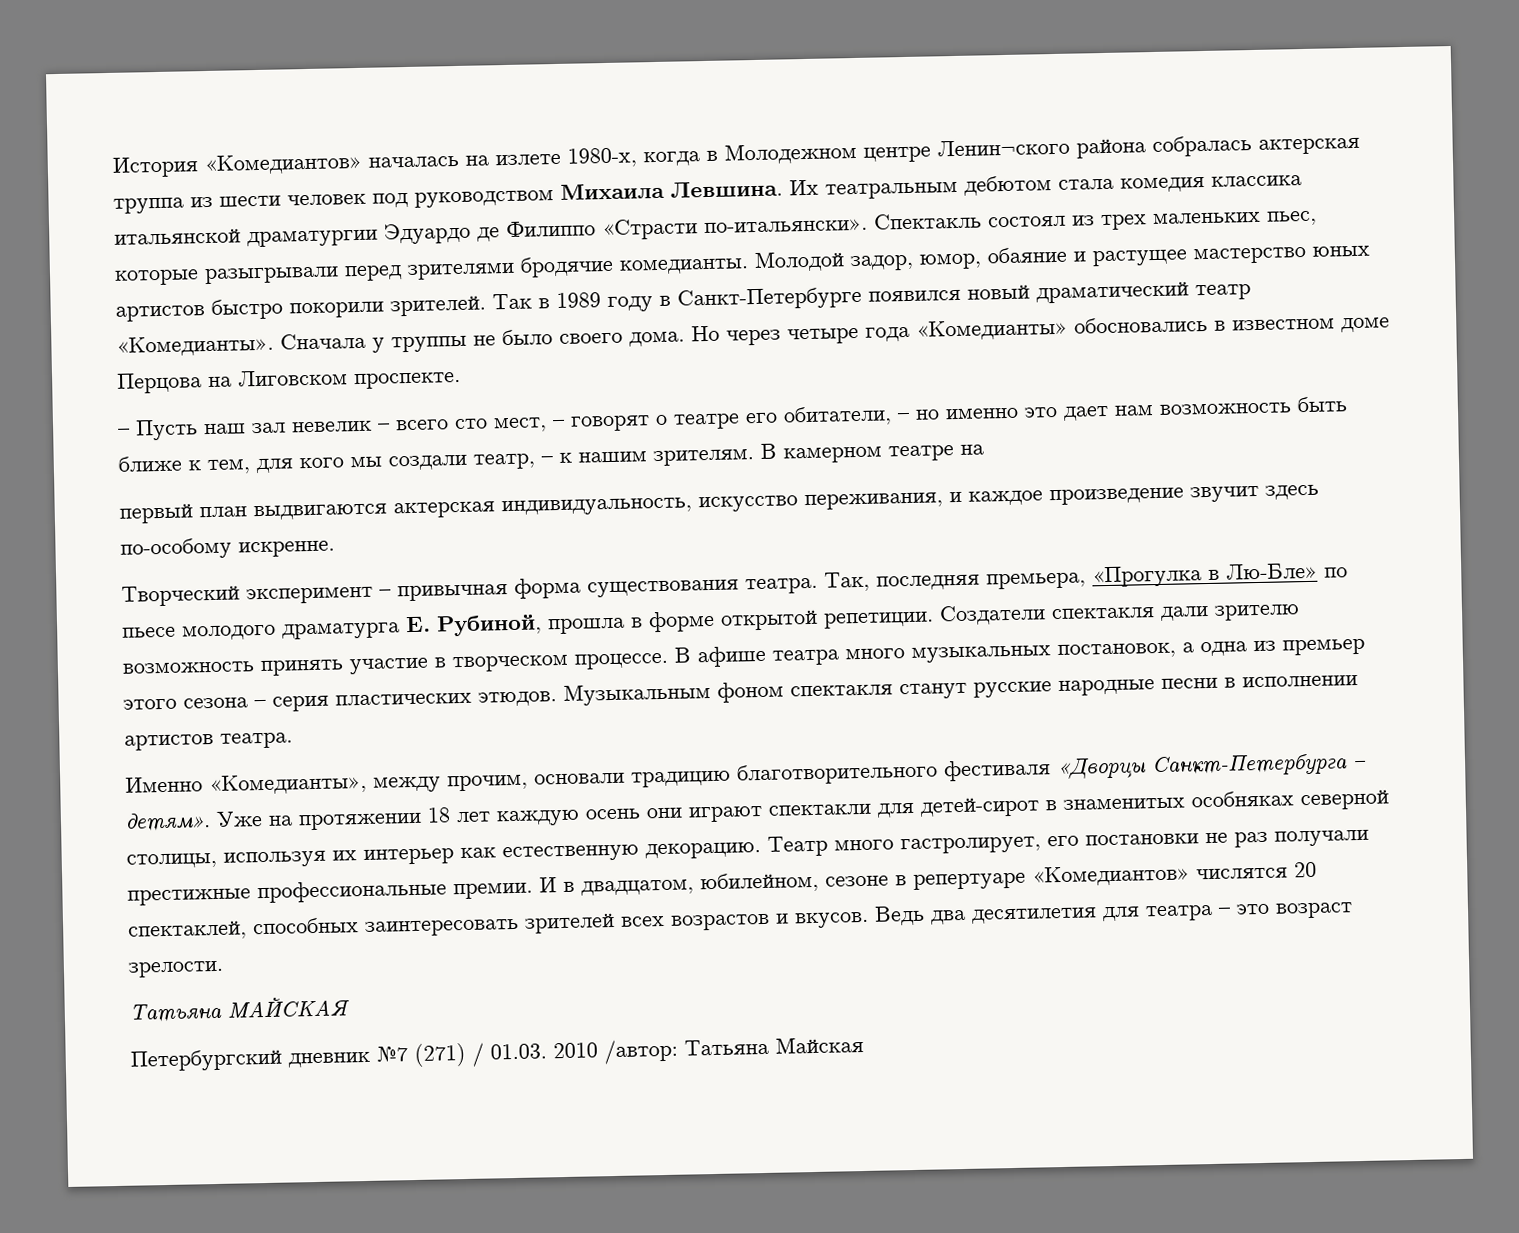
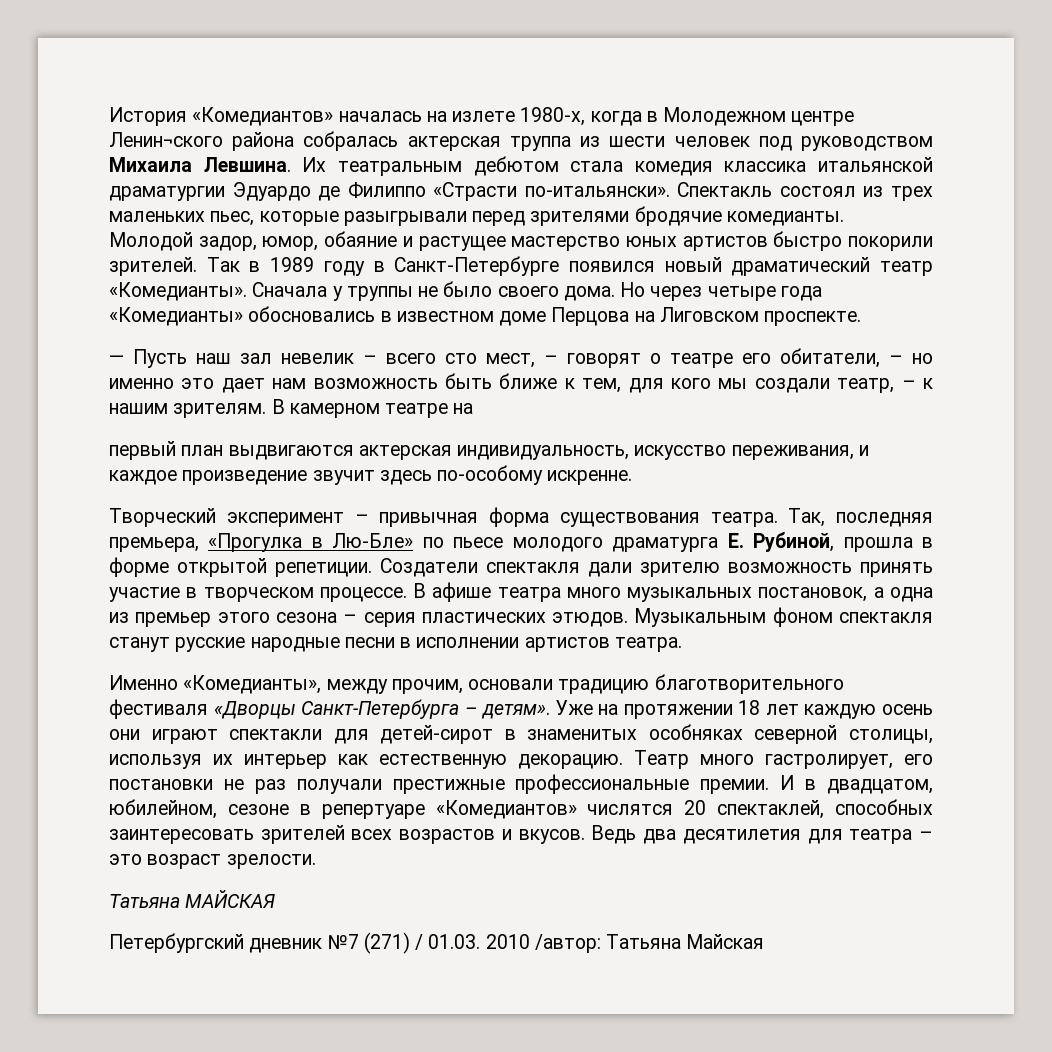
[118,428,130,436] – -> [109,355,124,364] —

